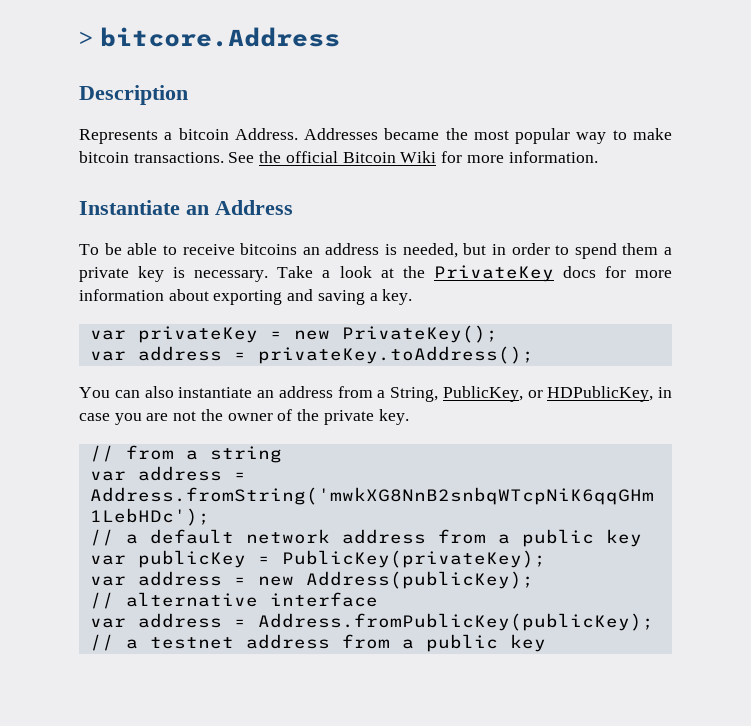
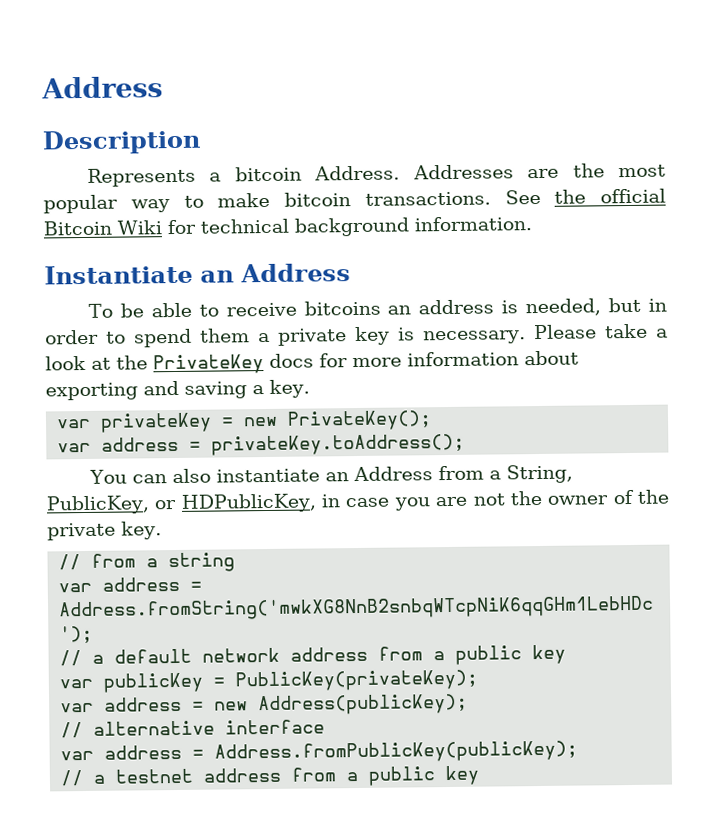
[79,27,340,47] > bitcore.Address -> [41,76,163,99] Address
[384,128,440,140] became -> [527,168,560,179] are
[466,155,504,163] more -> [200,217,409,237] technical background
[277,266,314,278] Take -> [532,323,648,340] Please take
[278,386,333,398] address -> [352,466,433,482] Address

